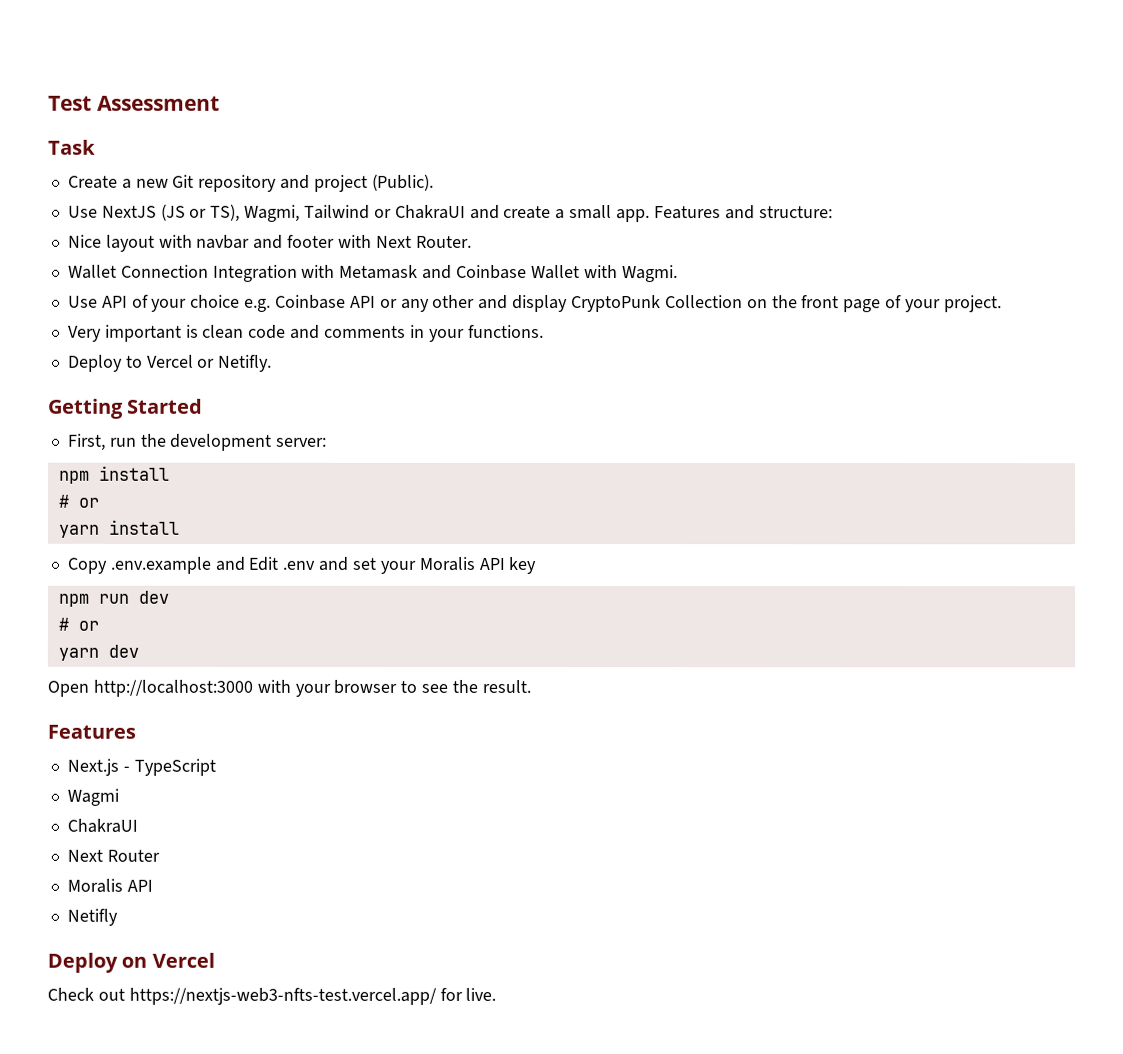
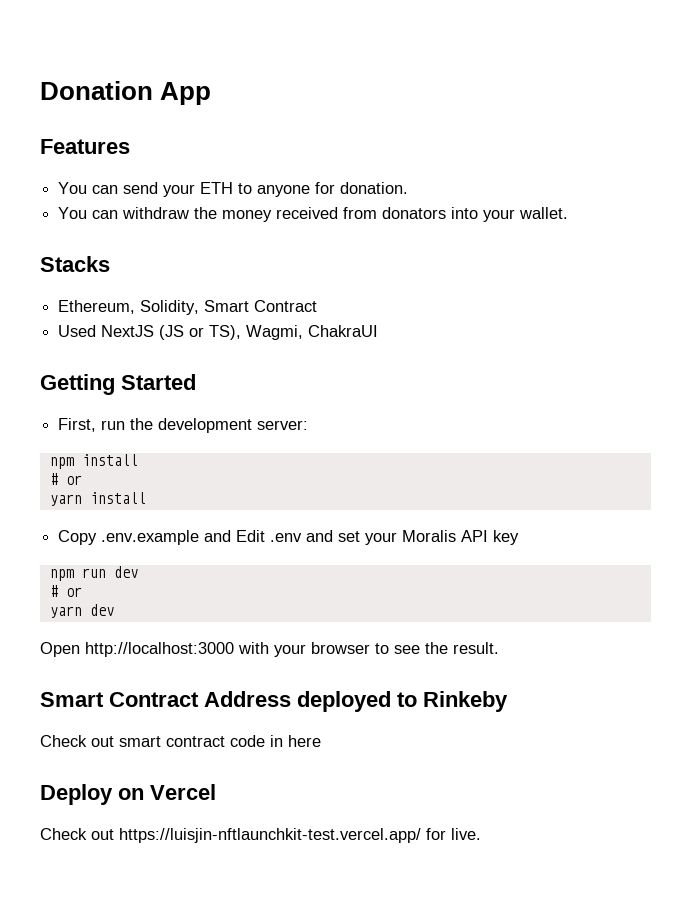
[48,95,220,111] [48,139,96,155] [67,173,434,192] [67,205,98,218] Test Assessment // Task // Create a new Git repository and project (Public). // Use -> [40,81,212,105] [40,139,130,154] [58,182,409,197] [58,207,569,222] [40,256,110,272] [58,300,318,315] [58,325,97,337] Donation App // Features // You can send your ETH to anyone for donation. // You can withdraw the money received from donators into your wallet. // Stacks // Ethereum, Solidity, Smart Contract // Used
[303,204,833,223] [67,234,472,252] [67,264,678,283] [67,294,1002,313] [67,324,544,342] [67,354,273,372] Tailwind or ChakraUI and create a small app. Features and structure: // Nice layout with navbar and footer with Next Router. // Wallet Connection Integration with Metamask and Coinbase Wallet with Wagmi. // Use API of your choice e.g. Coinbase API or any other and display CryptoPunk Collection on the front page of your project. // Very important is clean code and comments in your functions. // Deploy to Vercel or Netifly. -> [308,325,379,337] ChakraUI
[47,724,136,739] [66,758,216,776] [66,788,119,806] [66,818,138,833] [66,849,160,862] [66,878,153,893] [66,908,118,926] Features // Next.js - TypeScript // Wagmi // ChakraUI // Next Router // Moralis API // Netifly -> [40,691,508,712] [40,735,321,747] Smart Contract Address deployed to Rinkeby // Check out smart contract code in here
[128,987,437,1005] https://nextjs-web3-nfts-test.vercel.app/ -> [119,828,421,843] https://luisjin-nftlaunchkit-test.vercel.app/

